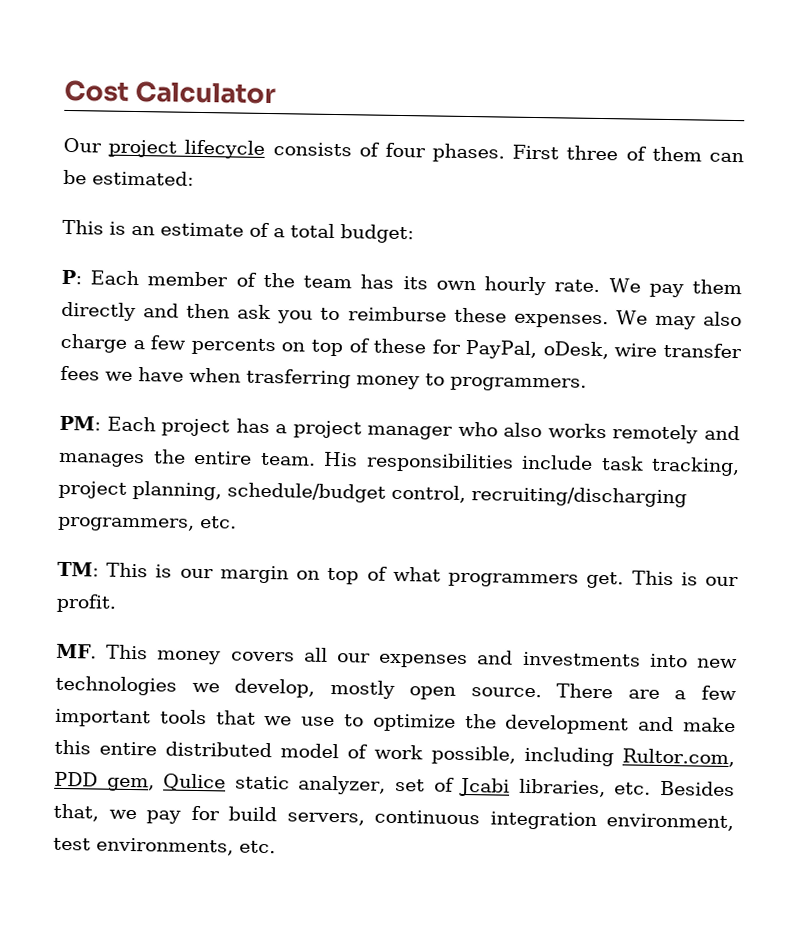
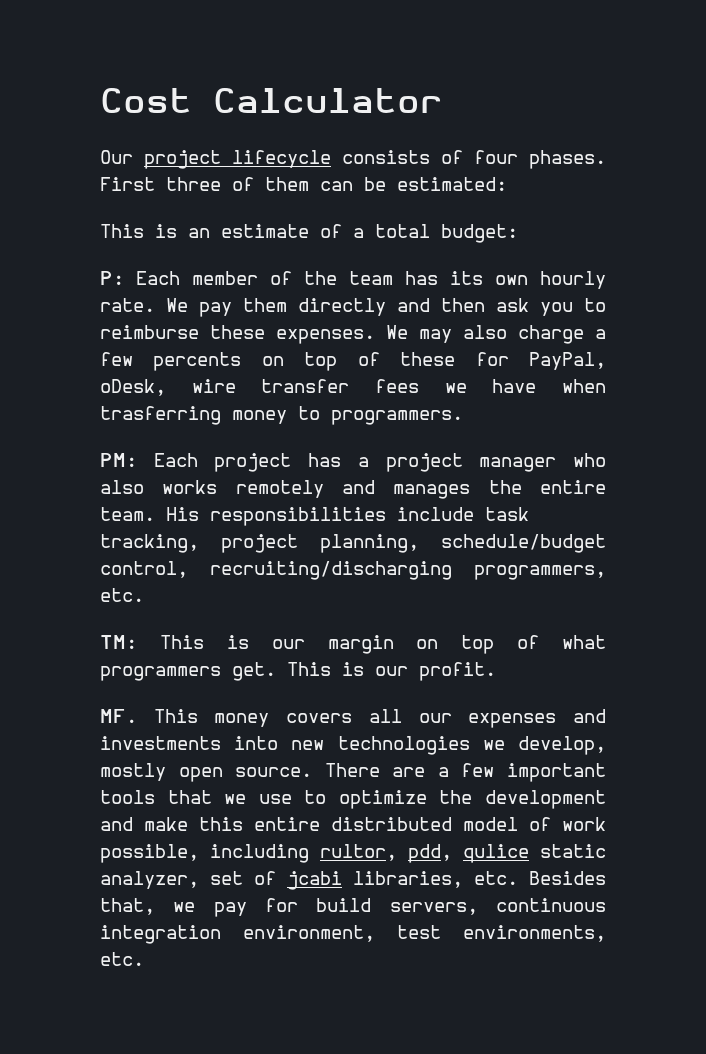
[622,748,735,768] [54,771,227,792] Rultor.com, PDD gem, Qulice -> [320,844,529,863] rultor, pdd, qulice
[459,777,511,797] Jcabi -> [287,871,342,890] jcabi

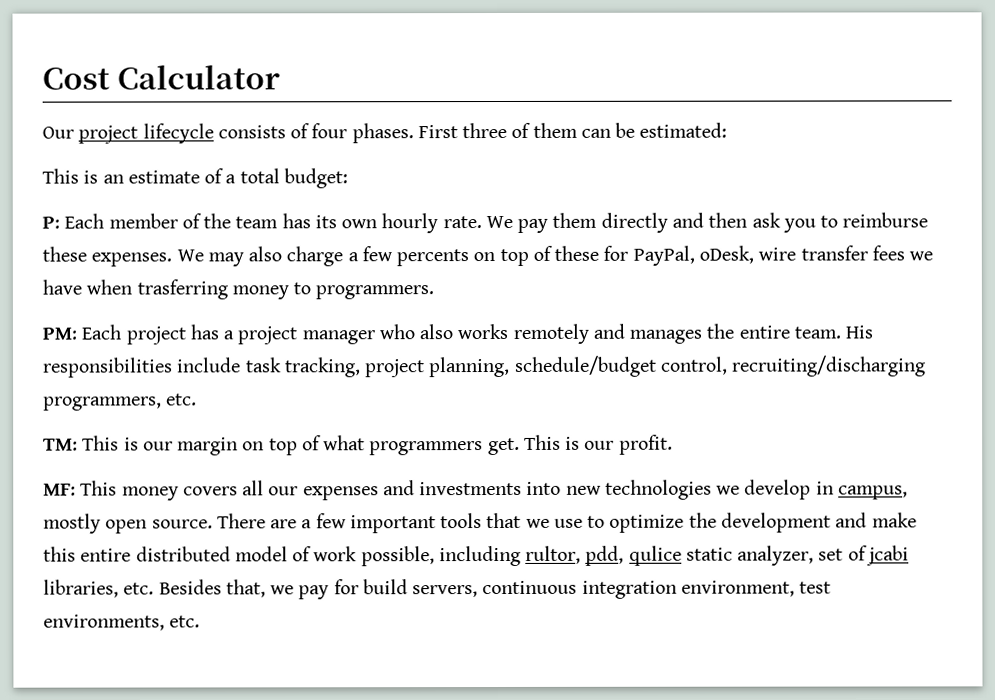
[100,709,137,723] MF. -> [43,483,76,496] MF:
[518,736,606,755] develop, -> [744,479,908,500] develop in campus,

